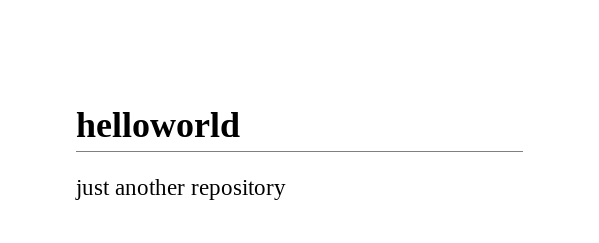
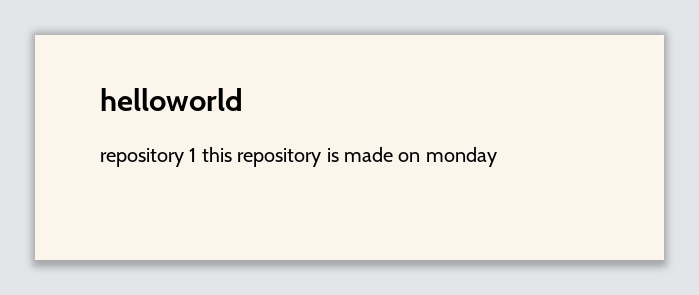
[75,179,287,200] just another repository -> [100,147,497,167] repository 1 this repository is made on monday

